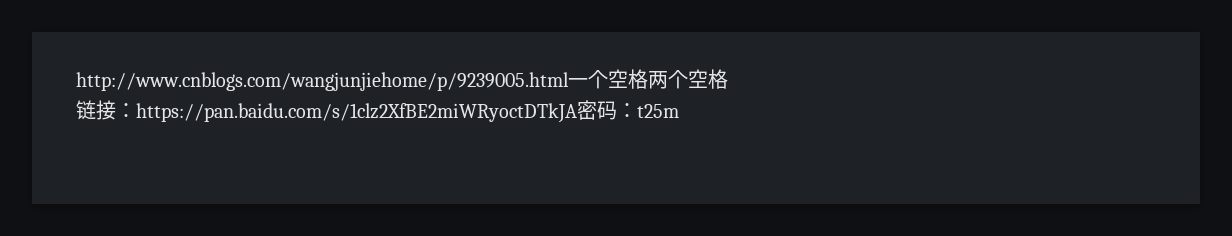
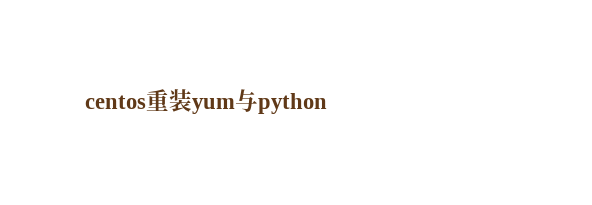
[76,69,728,91] [76,100,679,123] http://www.cnblogs.com/wangjunjiehome/p/9239005.html一个空格两个空格 // 链接：https://pan.baidu.com/s/1clz2XfBE2miWRyoctDTkJA密码：t25m -> [85,89,327,114] centos重装yum与python

